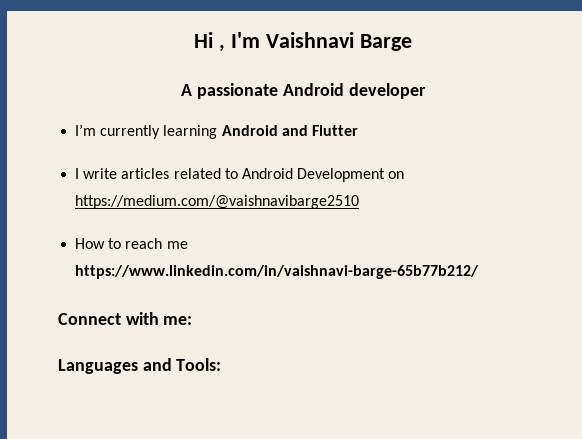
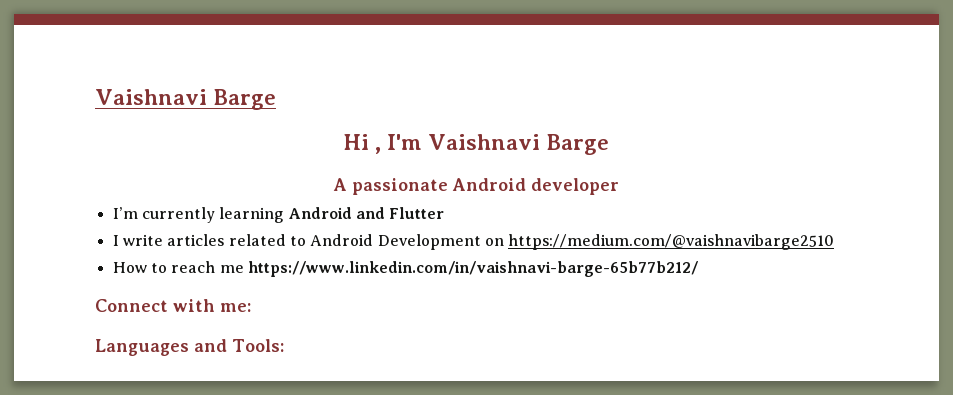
(194, 40) none -> [95,89,277,110] Vaishnavi Barge //

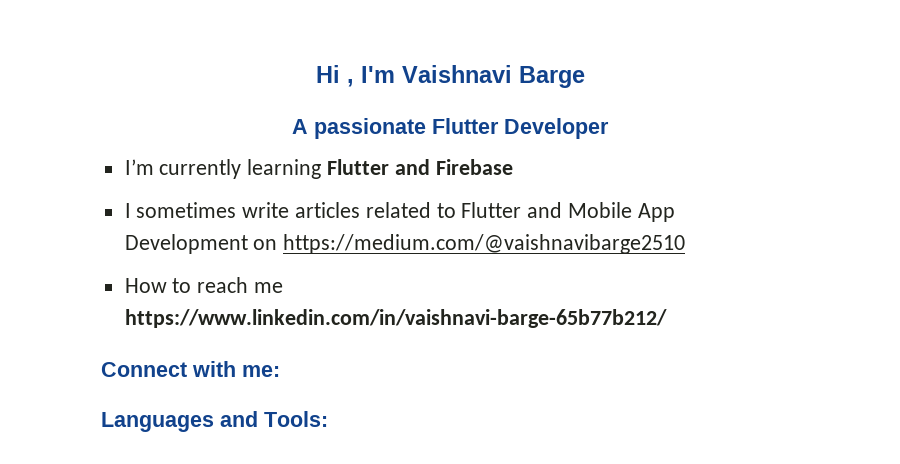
[95,89,277,110] Vaishnavi Barge // -> (315, 74) none
[452,178,619,195] Android developer -> [432,118,609,139] Flutter Developer
[288,207,445,219] Android and Flutter -> [327,159,513,175] Flutter and Firebase
(119, 240) none -> [136,202,237,218] sometimes
[310,234,374,246] Android -> [461,202,675,222] Flutter and Mobile App

